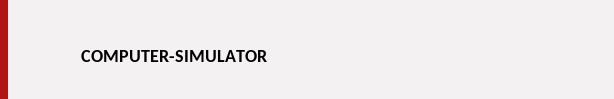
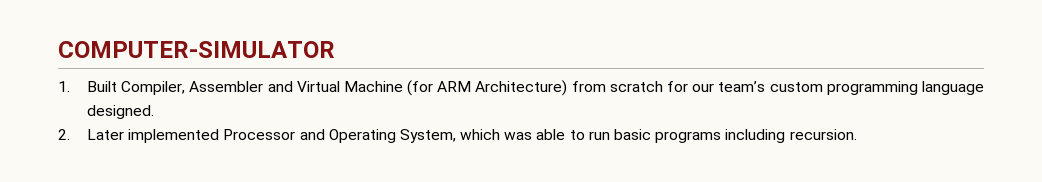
(267, 56) none -> [58,80,984,96] [86,105,154,119] [58,129,857,143] // 1. Built Compiler, Assembler and Virtual Machine (for ARM Architecture) from scratch for our team’s custom programming language designed. // 2. Later implemented Processor and Operating System, which was able to run basic programs including recursion.

